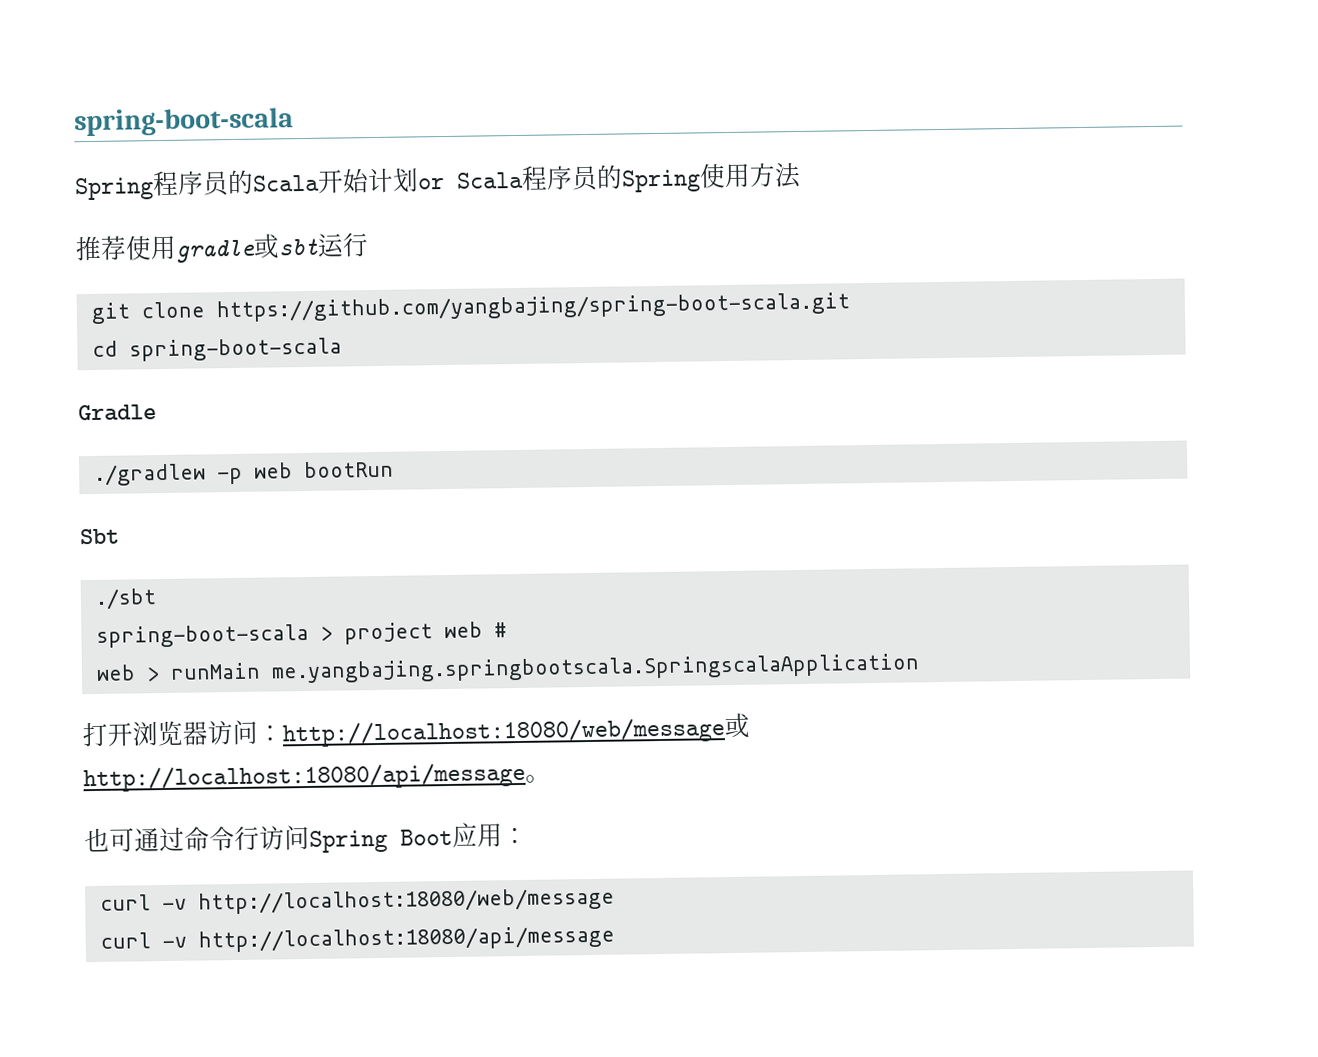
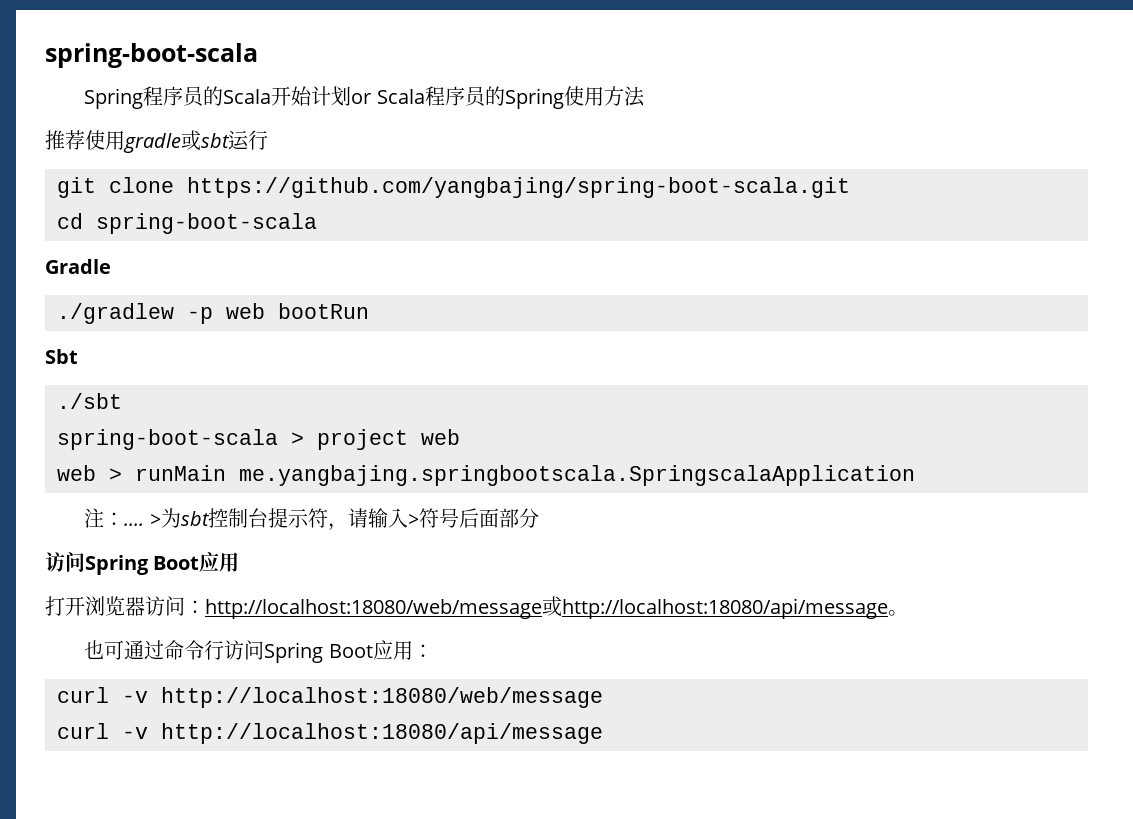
[493,622,507,638] # -> (460, 437) none
(920, 668) none -> [84,508,539,531] [45,552,240,575] // 注：.... >为sbt控制台提示符，请输入>符号后面部分 // 访问Spring Boot应用

